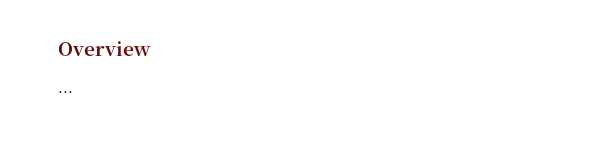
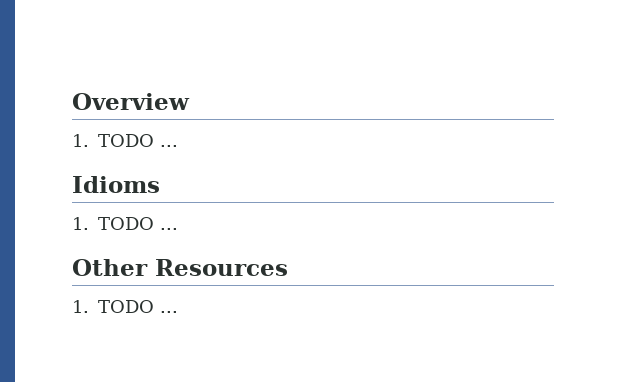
[58,91,73,93] ... -> [72,134,178,147] [72,176,160,193] [72,217,178,230] [72,259,288,276] [72,300,178,313] 1. TODO ... // Idioms // 1. TODO ... // Other Resources // 1. TODO ...

